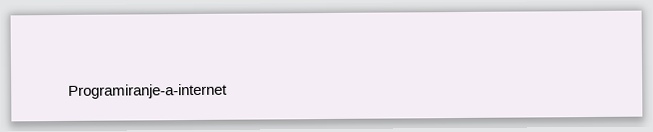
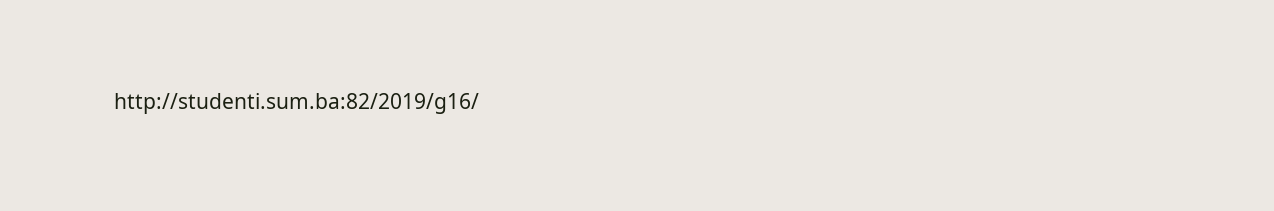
[68,83,228,99] Programiranje-a-internet -> [114,93,479,114] http://studenti.sum.ba:82/2019/g16/

